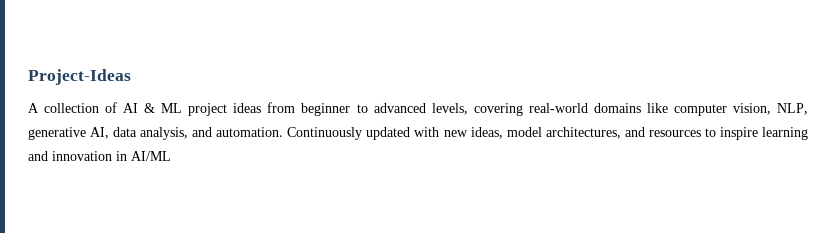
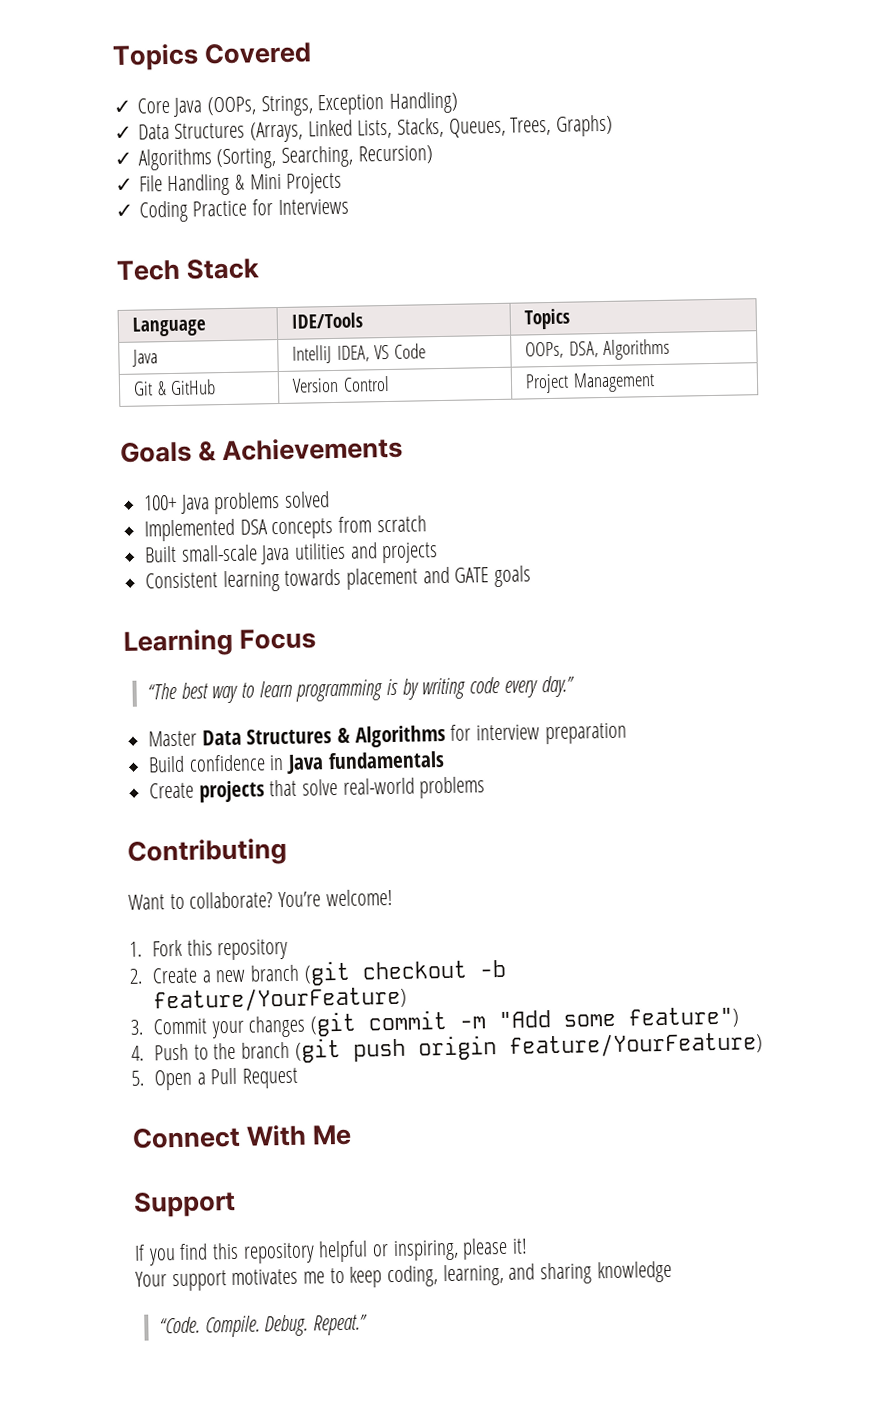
[28,69,131,85] [28,102,808,116] [28,127,808,140] [28,151,171,161] Project-Ideas // A collection of AI & ML project ideas from beginner to advanced levels, covering real-world domains like computer vision, NLP, generative AI, data analysis, and automation. Continuously updated with new ideas, model architectures, and resources to inspire learning and innovation in AI/ML -> [112,42,313,72] [113,91,459,117] [114,114,614,143] [114,145,433,171] [115,172,343,197] [115,198,349,223] [116,258,261,281] [132,316,208,337] [291,312,364,329] [524,308,571,330] [132,349,159,367] [292,343,426,364] [525,338,670,361] [133,379,216,396] [292,375,390,393] [525,372,655,394] [120,436,404,463] [144,491,331,515] [144,515,427,542] [144,542,439,565] [145,565,532,593] [123,628,317,657] [147,675,576,704] [148,722,627,748] [148,751,445,774] [149,776,486,803] [127,837,287,867] [128,888,393,910] [129,938,289,961] [129,959,506,986] [153,985,408,1013] [130,1006,740,1039] [131,1031,763,1063] [131,1067,299,1091] [132,1124,353,1149] [133,1190,236,1218] [134,1237,529,1266] [135,1260,672,1292] [159,1314,369,1338] Topics Covered // ✓ Core Java (OOPs, Strings, Exception Handling) // ✓ Data Structures (Arrays, Linked Lists, Stacks, Queues, Trees, Graphs) // ✓ Algorithms (Sorting, Searching, Recursion) // ✓ File Handling & Mini Projects // ✓ Coding Practice for Interviews // Tech Stack // Language | IDE/Tools | Topics // Java | IntelliJ IDEA, VS Code | OOPs, DSA, Algorithms // Git & GitHub | Version Control | Project Management // Goals & Achievements // 100+ Java problems solved // Implemented DSA concepts from scratch // Built small-scale Java utilities and projects // Consistent learning towards placement and GATE goals // Learning Focus // “The best way to learn programming is by writing code every day.” // Master Data Structures & Algorithms for interview preparation // Build confidence in Java fundamentals // Create projects that solve real-world problems // Contributing // Want to collaborate? You’re welcome! // 1. Fork this repository // 2. Create a new branch (git checkout -b feature/YourFeature) // 3. Commit your changes (git commit -m "Add some feature") // 4. Push to the branch (git push origin feature/YourFeature) // 5. Open a Pull Request // Connect With Me // Support // If you find this repository helpful or inspiring, please it! // Your support motivates me to keep coding, learning, and sharing knowledge // “Code. Compile. Debug. Repeat.”

